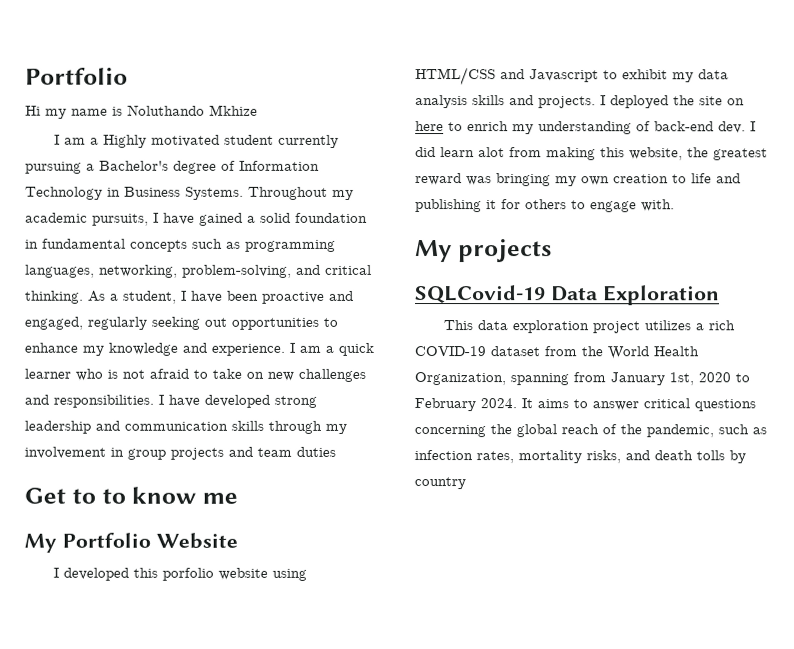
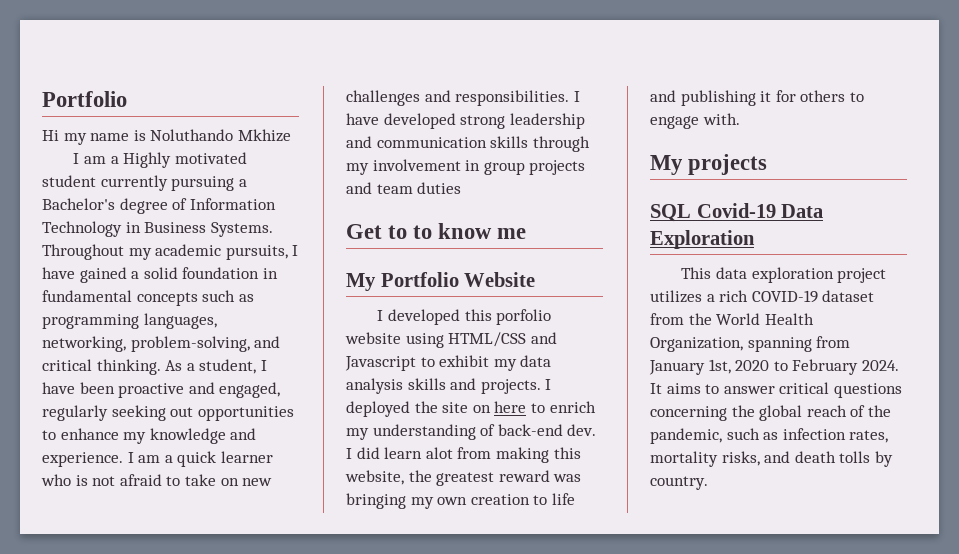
[415,285,546,304] SQLCovid-19 -> [650,203,776,222] SQL Covid-19
[414,477,466,490] country -> [650,476,708,490] country.

